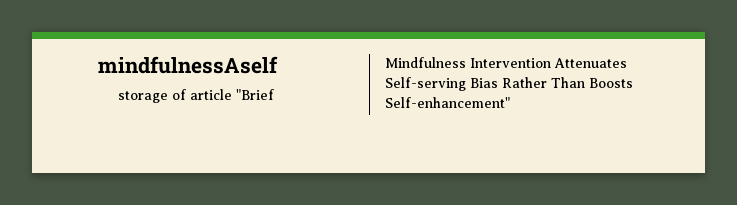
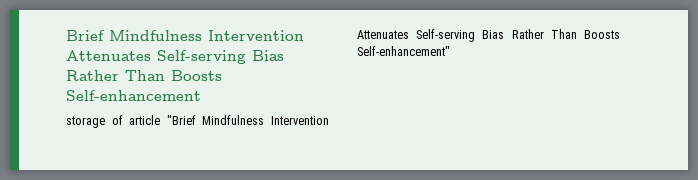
[98,56,278,74] mindfulnessAself -> [66,30,304,41] [66,50,284,64] [66,70,222,81] [66,90,201,101] Brief Mindfulness Intervention Attenuates Self-serving Bias Rather Than Boosts Self-enhancement

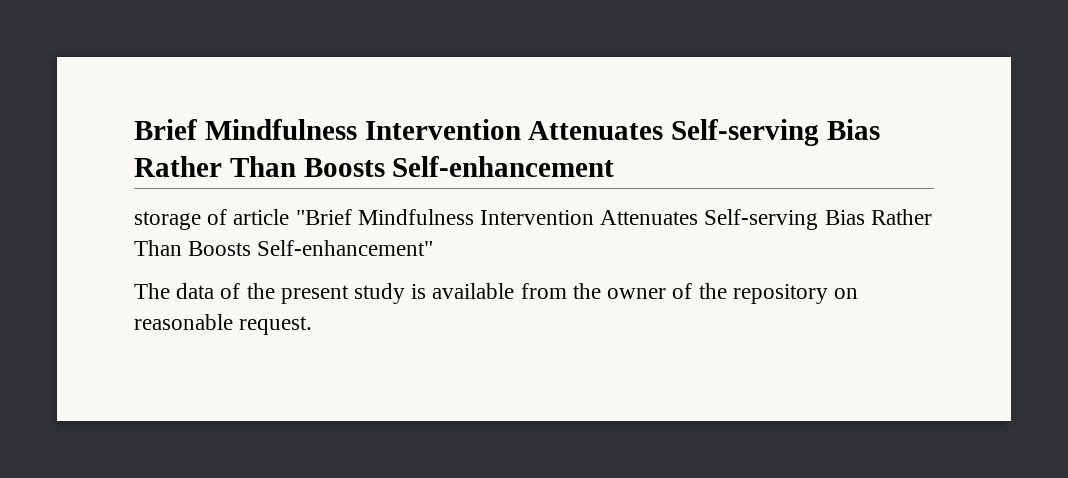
(450, 51) none -> [134,283,858,304] [134,314,313,335] // The data of the present study is available from the owner of the repository on reasonable request.

